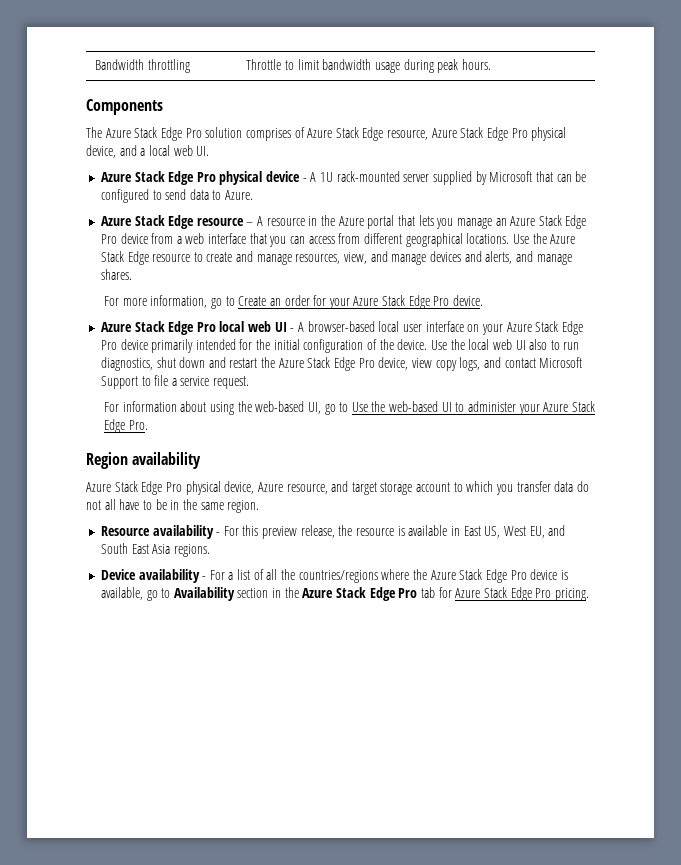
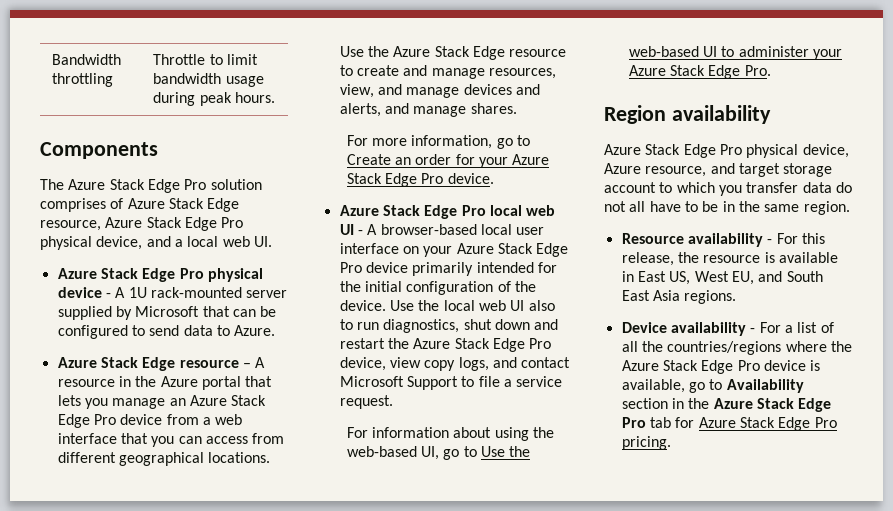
[262,526,298,539] preview -> (825, 238) none

